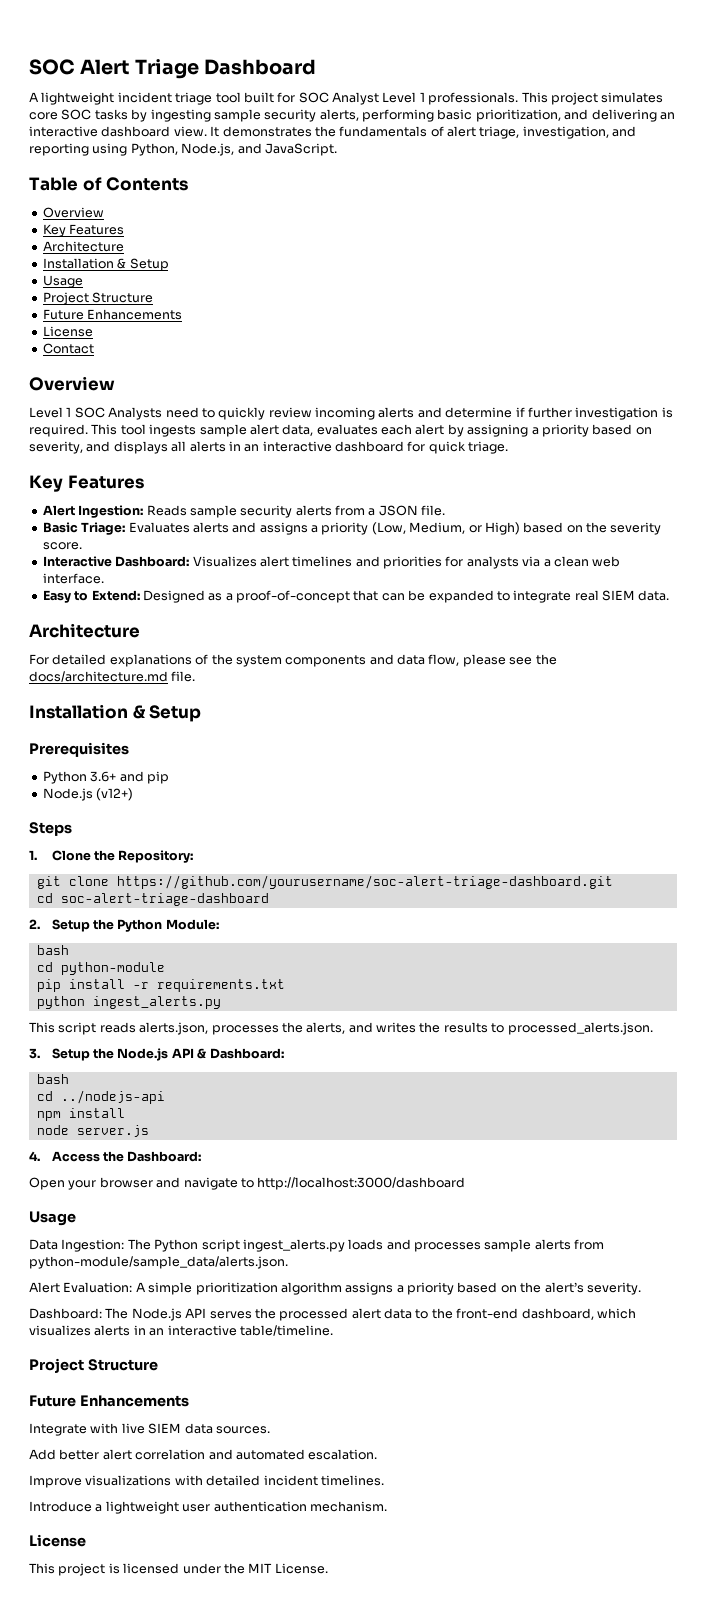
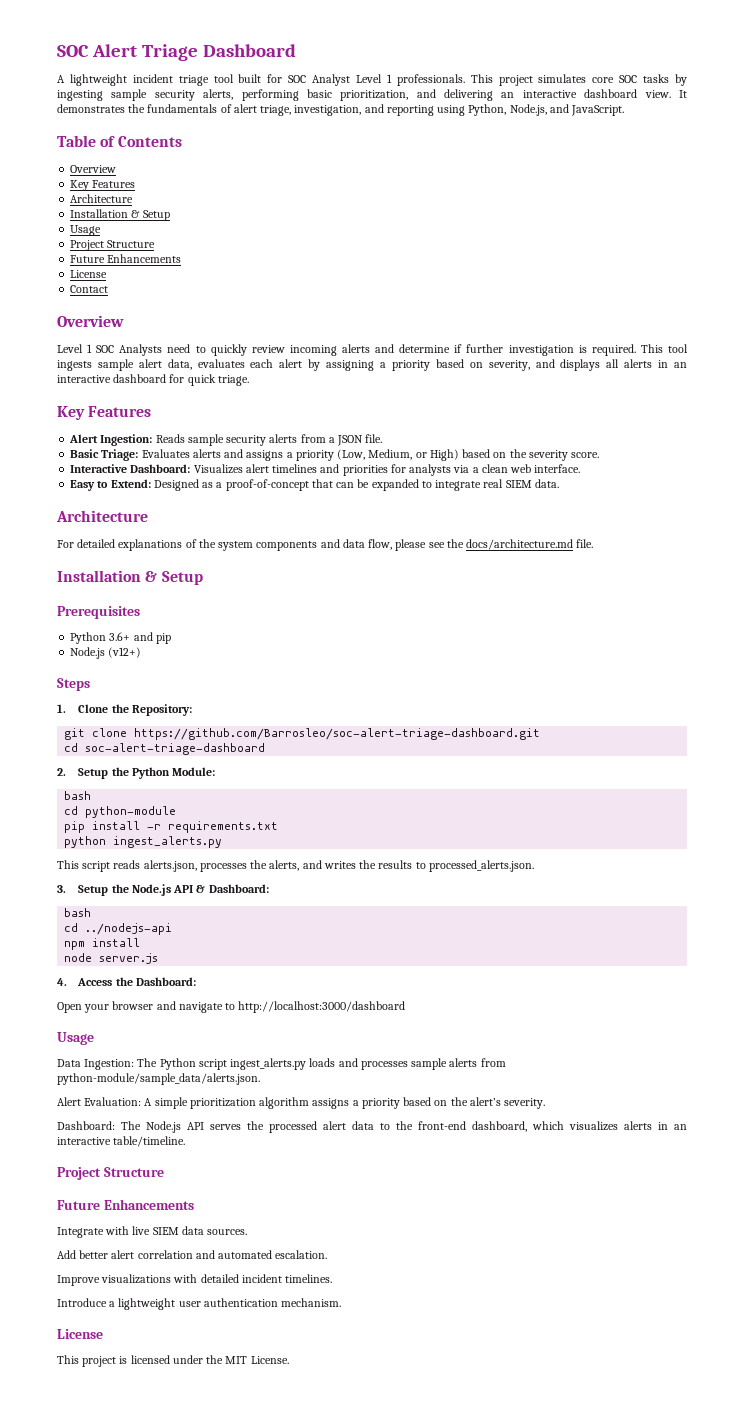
[116,875,613,889] https://github.com/yourusername/soc-alert-triage-dashboard.git -> [134,728,541,740] https://github.com/Barrosleo/soc-alert-triage-dashboard.git

